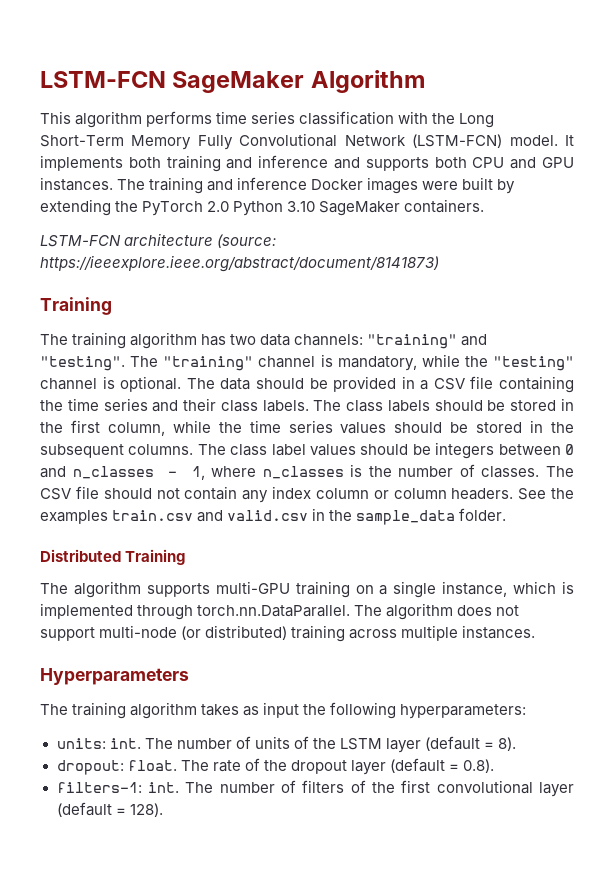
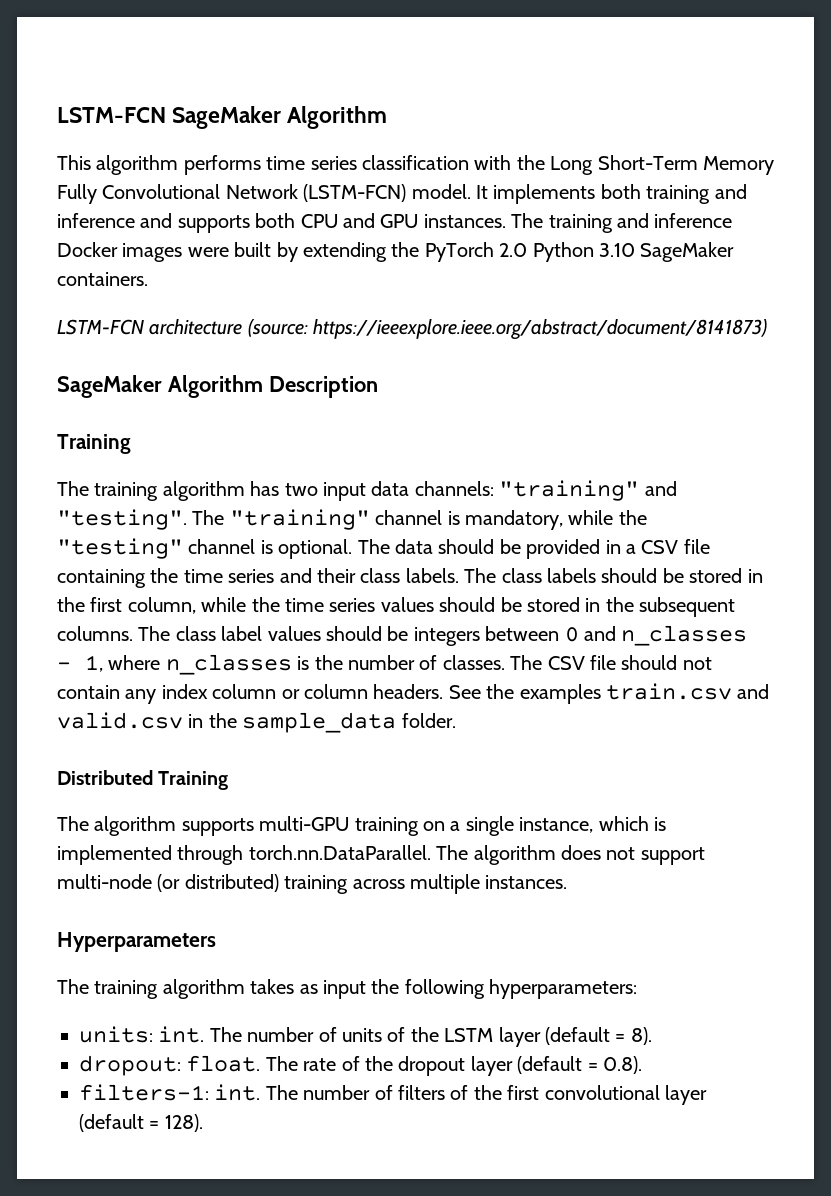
(439, 263) none -> [57,375,378,398] // SageMaker Algorithm Description
(257, 339) none -> [323,482,366,501] input

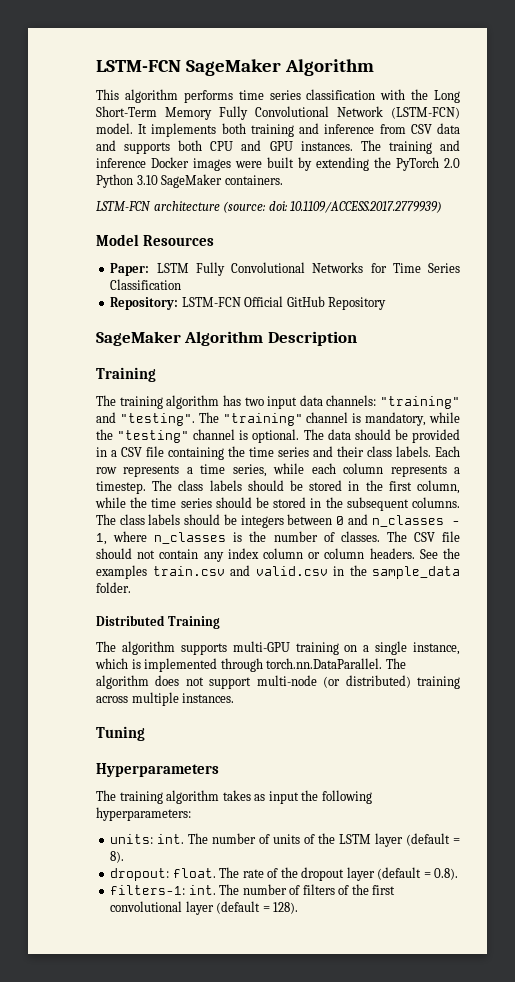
(135, 220) none -> [379,123,461,134] from CSV data
[313,319,768,340] https://ieeexplore.ieee.org/abstract/document/8141873) -> [268,201,443,213] [96,234,214,246] [110,262,460,276] [110,279,182,290] [110,296,387,310] doi: 10.1109/ACCESS.2017.2779939) // Model Resources // Paper: LSTM Fully Convolutional Networks for Time Series Classification // Repository: LSTM-FCN Official GitHub Repository
(459, 575) none -> [435,446,460,457] [96,463,461,477] [96,481,146,494] Each row represents a time series, while each column represents a timestep.
[380,597,434,612] values -> (212, 503) none
[221,626,321,641] label values -> [148,514,181,525] labels
(568, 882) none -> [96,726,145,741] // Tuning

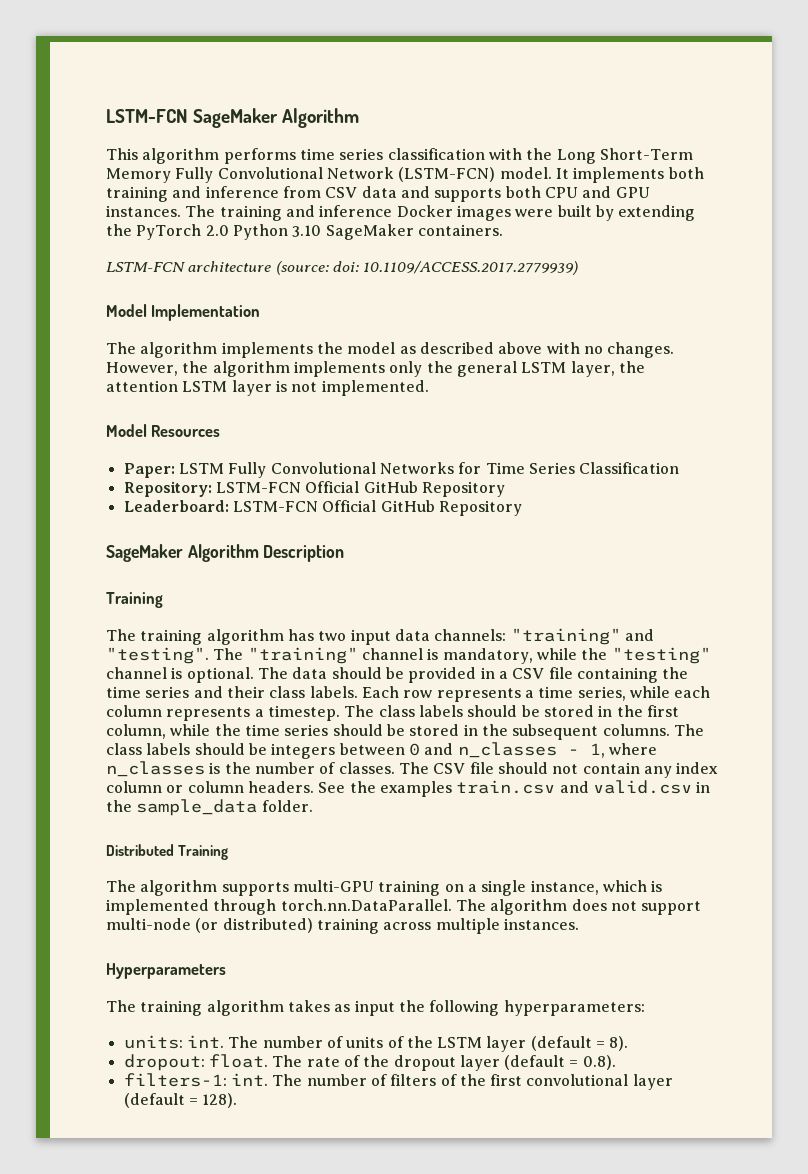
(443, 207) none -> [106,304,261,321] [106,342,675,358] [106,361,645,377] [106,380,429,396] // Model Implementation // The algorithm implements the model as described above with no changes. However, the algorithm implements only the general LSTM layer, the attention LSTM layer is not implemented.
(387, 303) none -> [123,500,522,516] // Leaderboard: LSTM-FCN Official GitHub Repository
[96,726,145,741] // Tuning -> (579, 924) none

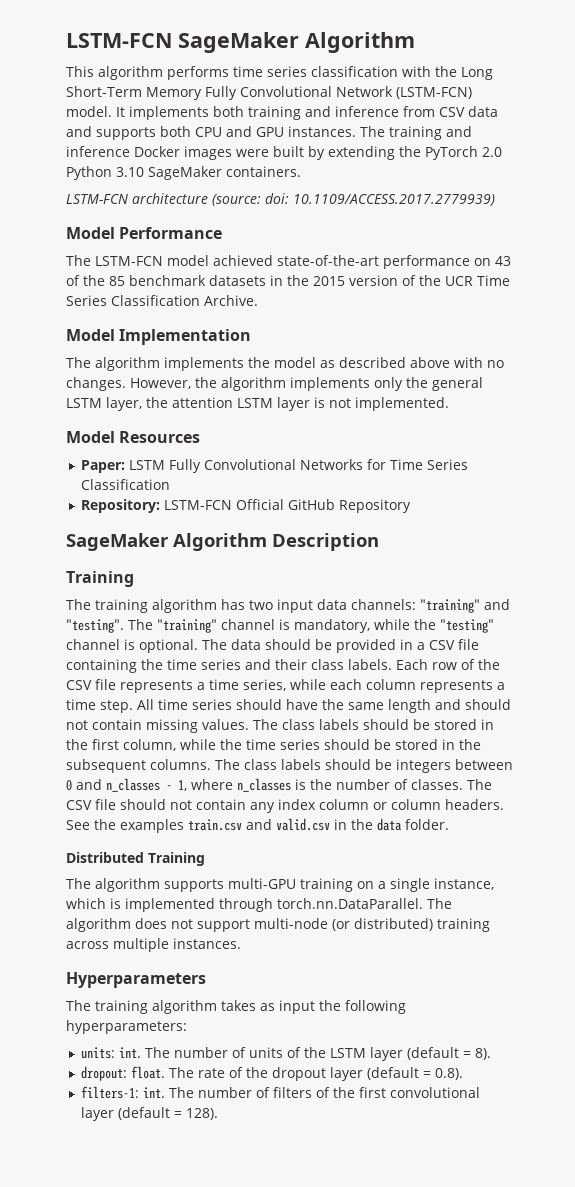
(579, 268) none -> [66,227,223,239] [66,255,511,269] [66,275,510,286] [66,295,258,306] // Model Performance // The LSTM-FCN model achieved state-of-the-art performance on 43 of the 85 benchmark datasets in the 2015 version of the UCR Time Series Classification Archive.
[123,500,522,516] // Leaderboard: LSTM-FCN Official GitHub Repository -> (412, 506) none
(433, 694) none -> [461,659,500,670] [66,679,116,690] of the CSV file
[267,705,340,721] timestep. -> [66,699,511,713] [66,719,249,733] time step. All time series should have the same length and should not contain missing values.
[136,799,258,816] sample_data -> [377,818,402,831] data

